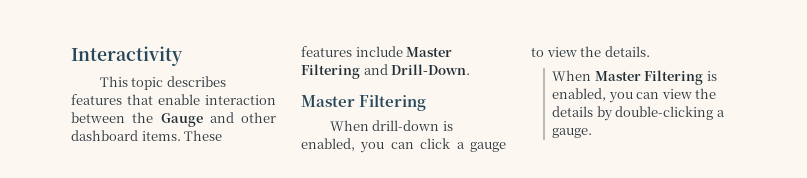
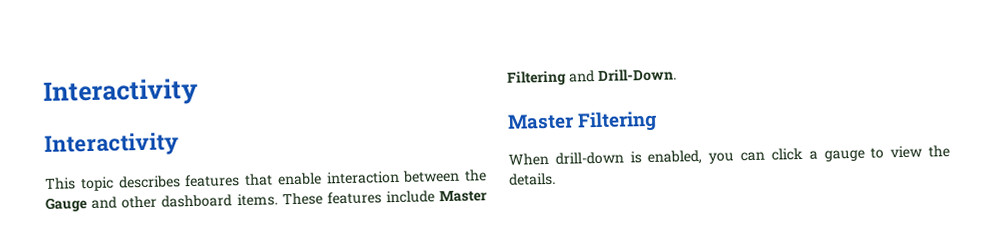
[71,46,183,66] Interactivity -> [43,77,198,107] [44,132,179,157] Interactivity // Interactivity
[552,70,717,85] [552,88,717,103] [552,106,725,121] [552,128,593,138] // When Master Filtering is enabled, you can view the details by double-clicking a gauge. -> (556, 179) none

